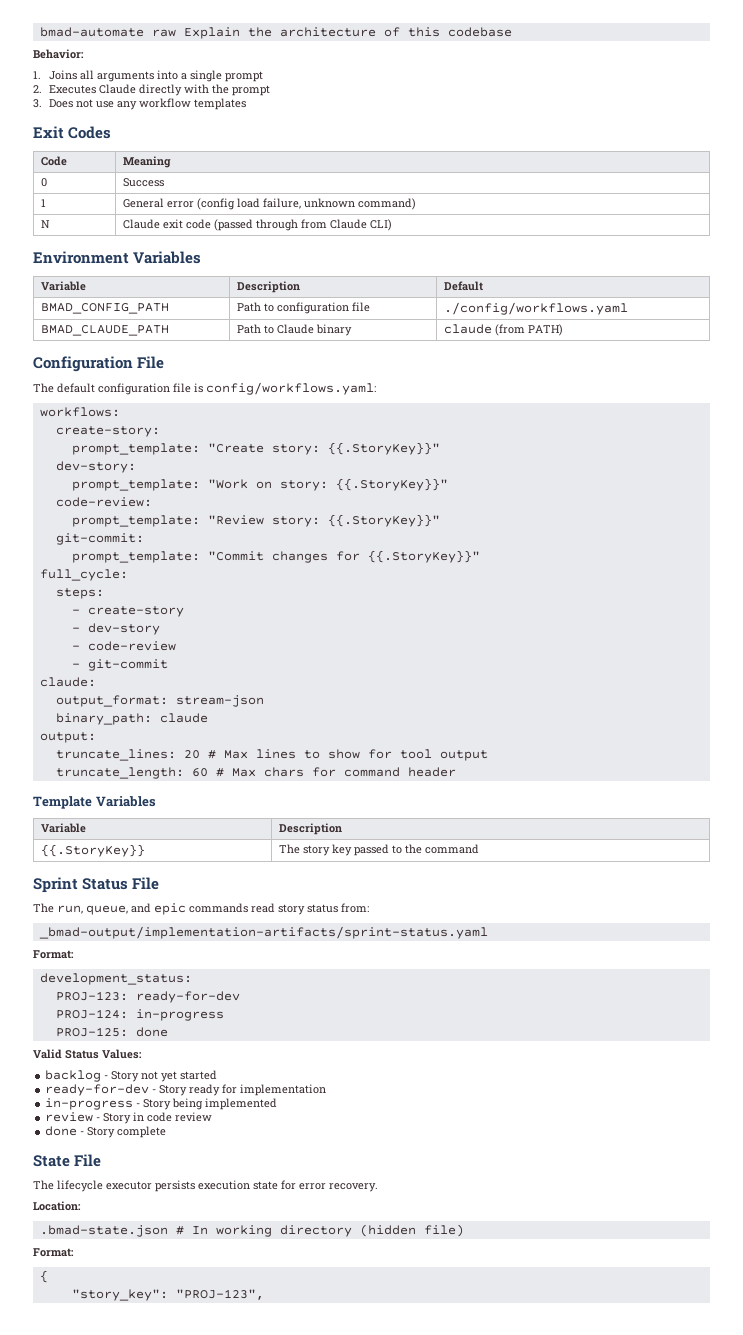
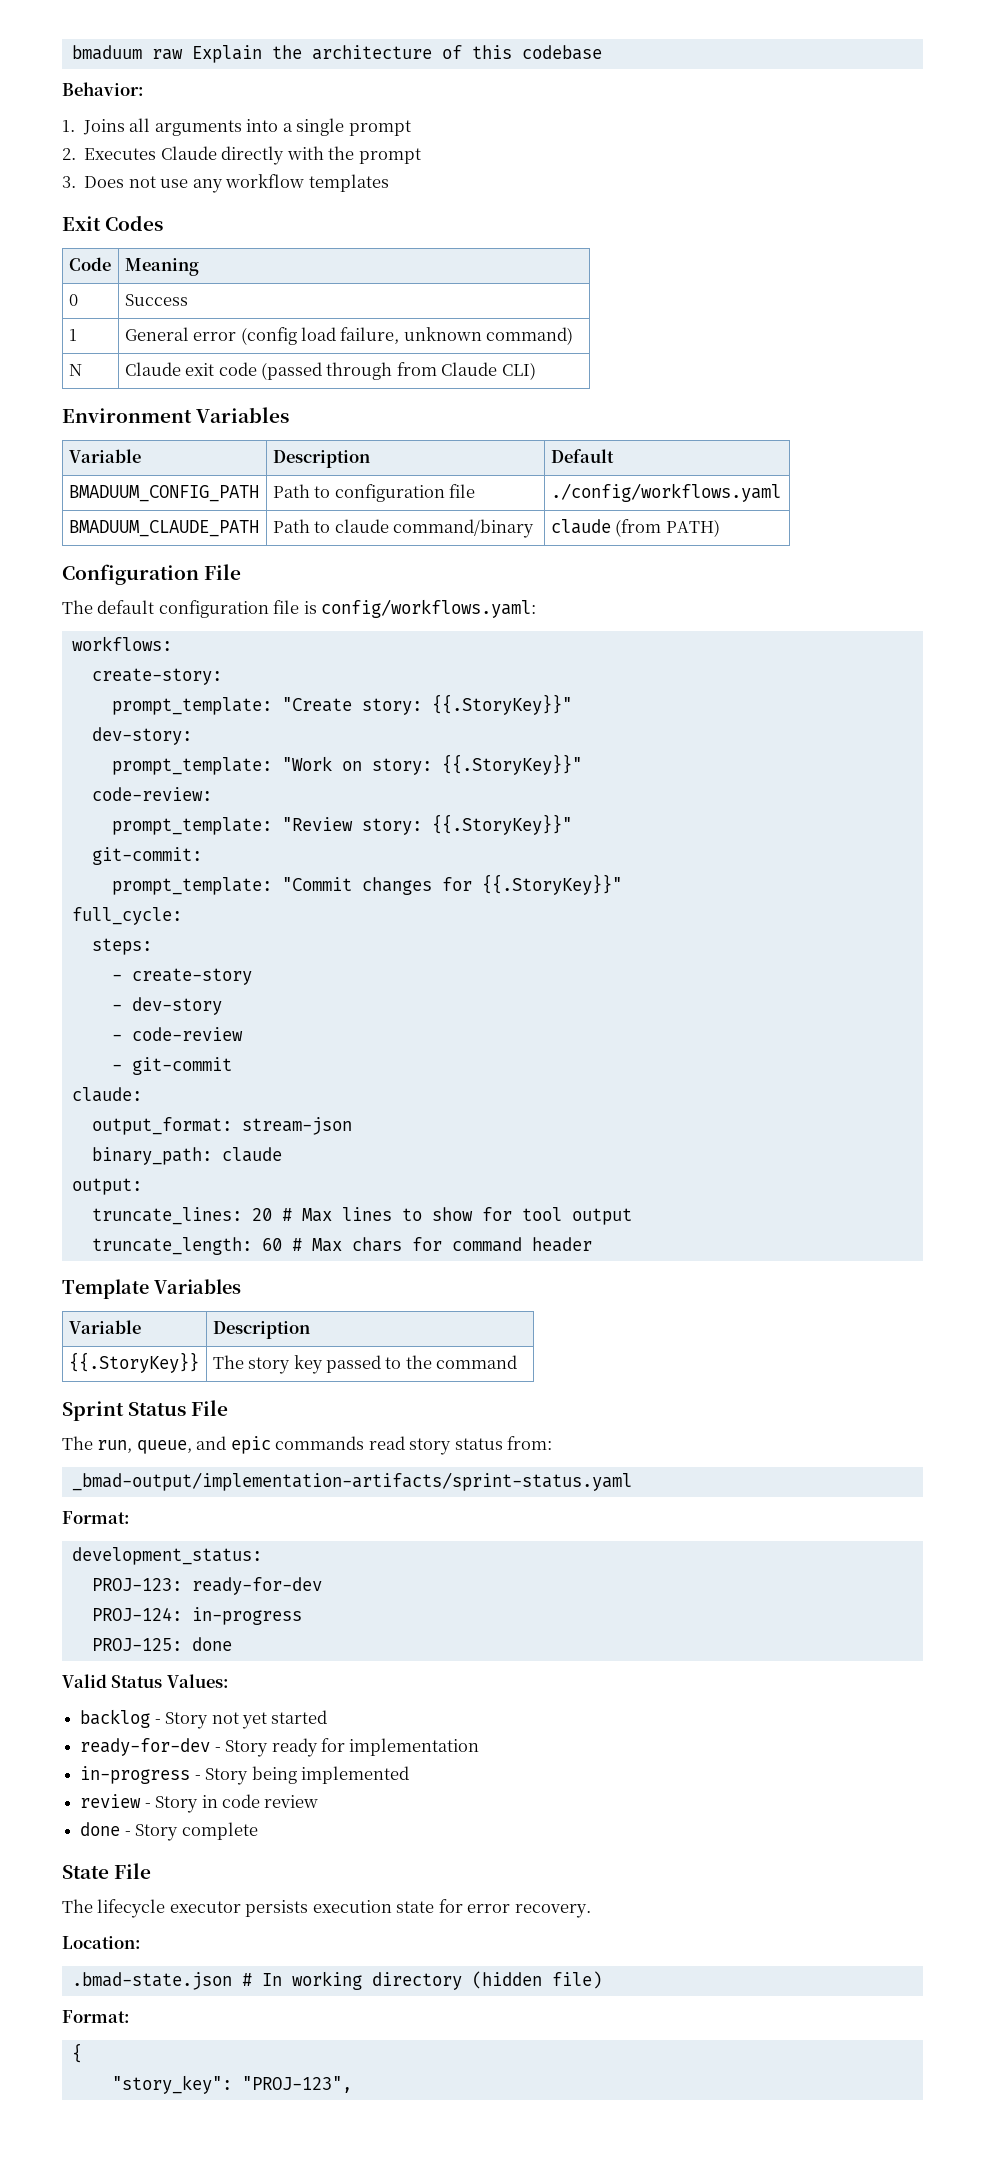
[39,27,144,37] bmad-automate -> [71,45,142,60] bmaduum
[41,303,170,314] BMAD_CONFIG_PATH -> [68,485,259,502] BMADUUM_CONFIG_PATH
[41,325,170,336] [237,324,353,336] BMAD_CLAUDE_PATH | Path to Claude binary -> [68,520,259,537] [272,519,534,538] BMADUUM_CLAUDE_PATH | Path to claude command/binary

